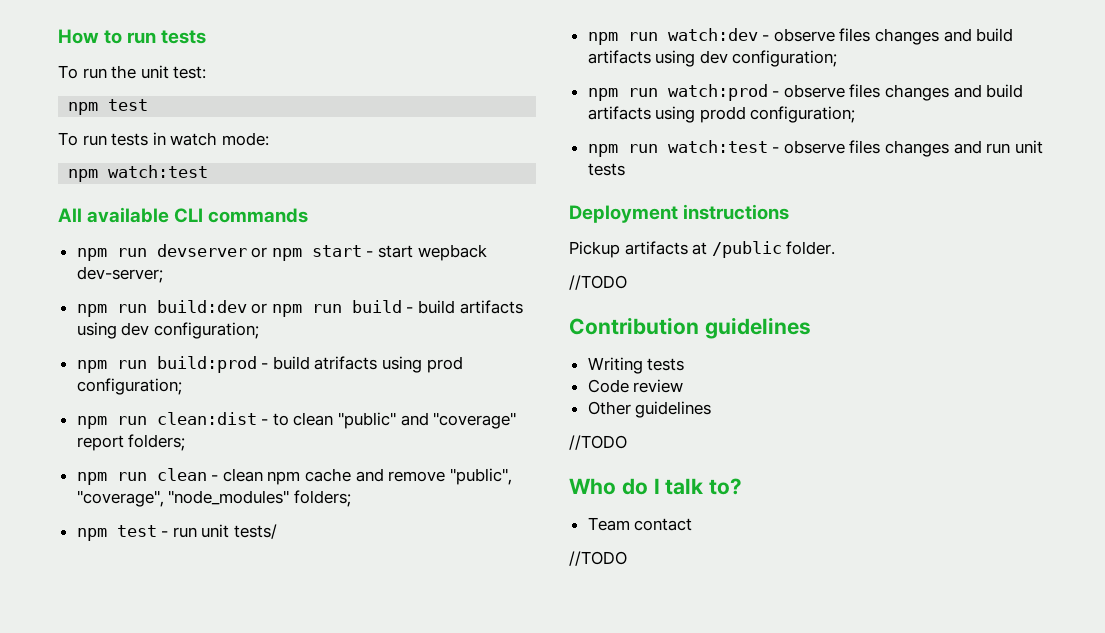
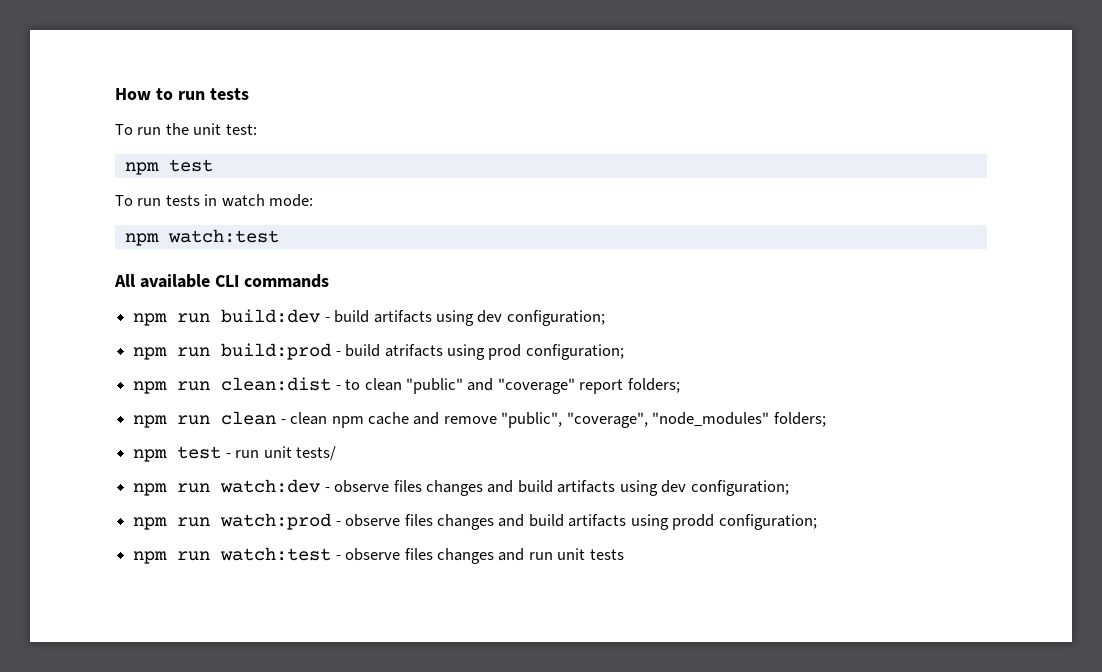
[76,244,487,261] [76,266,163,283] // npm run devserver or npm start - start wepback dev-server; -> (329, 281) none
[251,300,402,317] or npm run build -> (321, 316) none
[569,204,790,223] [569,241,836,258] [569,275,627,290] [569,317,811,339] [587,357,685,374] [587,379,684,393] [587,401,712,418] [569,435,627,450] [569,478,743,495] [587,517,693,531] [569,551,627,566] // Deployment instructions // Pickup artifacts at /public folder. // //TODO // Contribution guidelines // Writing tests // Code review // Other guidelines // //TODO // Who do I talk to? // Team contact // //TODO -> (624, 554) none

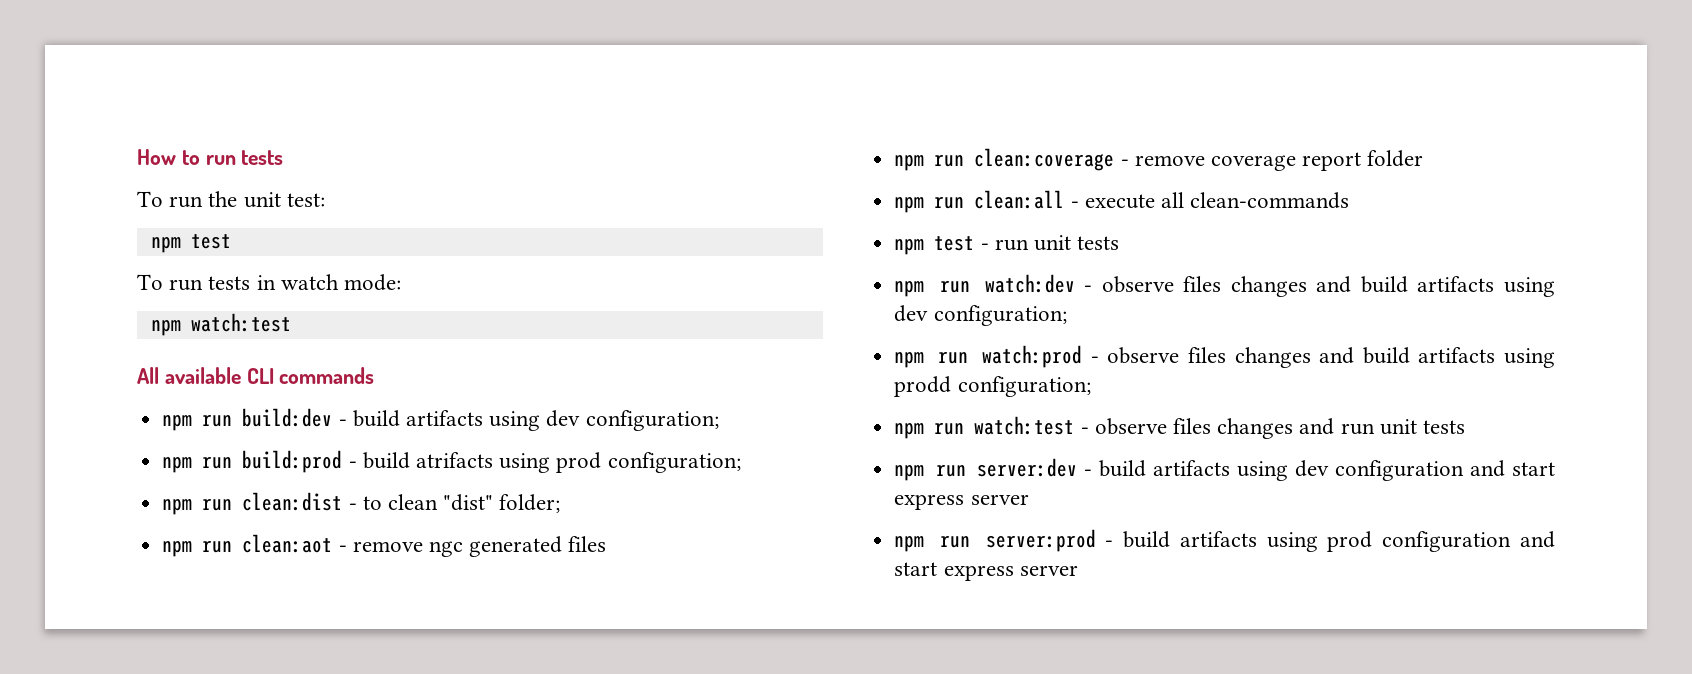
[405,378,680,394] [133,411,826,428] "public" and "coverage" report folders; // npm run clean - clean npm cache and remove "public", "coverage", "node_modules" folders; -> [443,494,561,513] [162,534,607,557] [894,148,1424,171] [894,190,1350,213] "dist" folder; // npm run clean:aot - remove ngc generated files // npm run clean:coverage - remove coverage report folder // npm run clean:all - execute all clean-commands
[295,446,336,461] tests/ -> [1077,236,1120,250] tests
(624, 554) none -> [894,458,1555,481] [894,494,1029,510] [894,529,1555,552] [894,562,1078,581] // npm run server:dev - build artifacts using dev configuration and start express server // npm run server:prod - build artifacts using prod configuration and start express server

